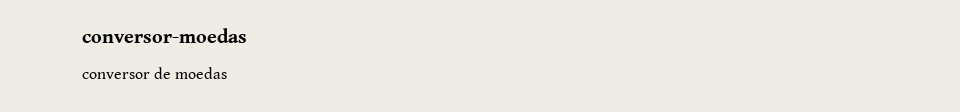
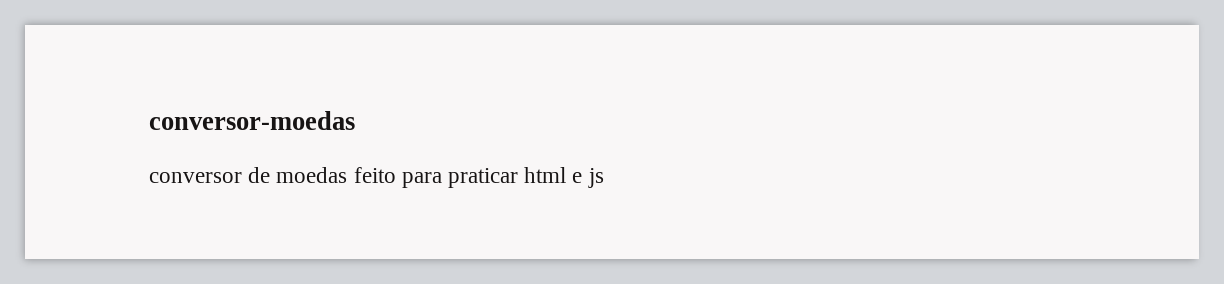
(228, 73) none -> [353,167,604,188] feito para praticar html e js

